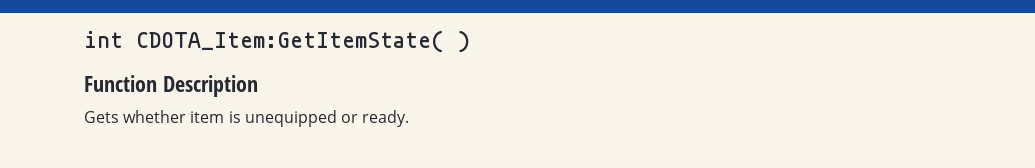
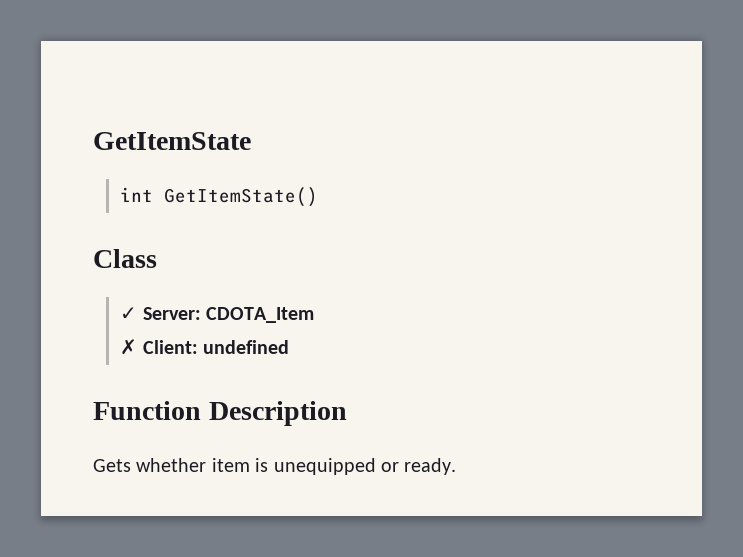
[84,30,470,53] int CDOTA_Item:GetItemState( ) -> [93,132,251,150] [120,187,319,207] [93,249,157,268] [120,307,314,323] [120,339,289,355] GetItemState // int GetItemState() // Class // ✓ Server: CDOTA_Item // ✗ Client: undefined

